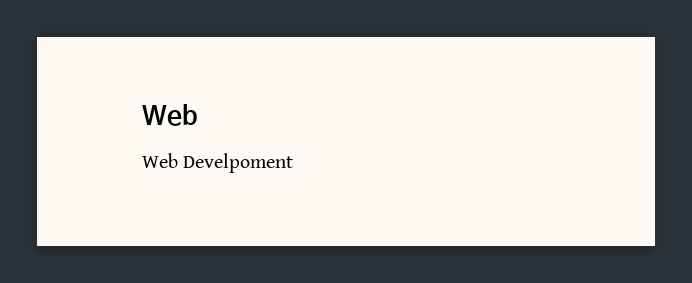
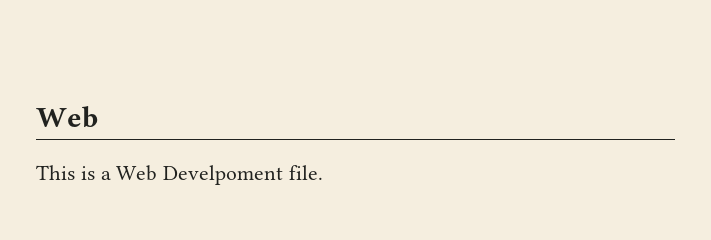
(197, 115) none -> [36,165,111,180] This is a
(294, 163) none -> [289,165,324,180] file.

